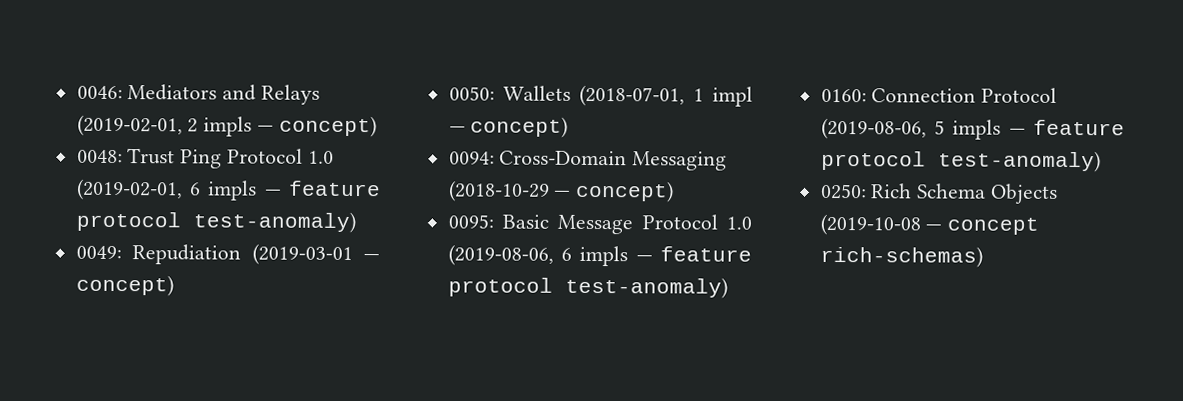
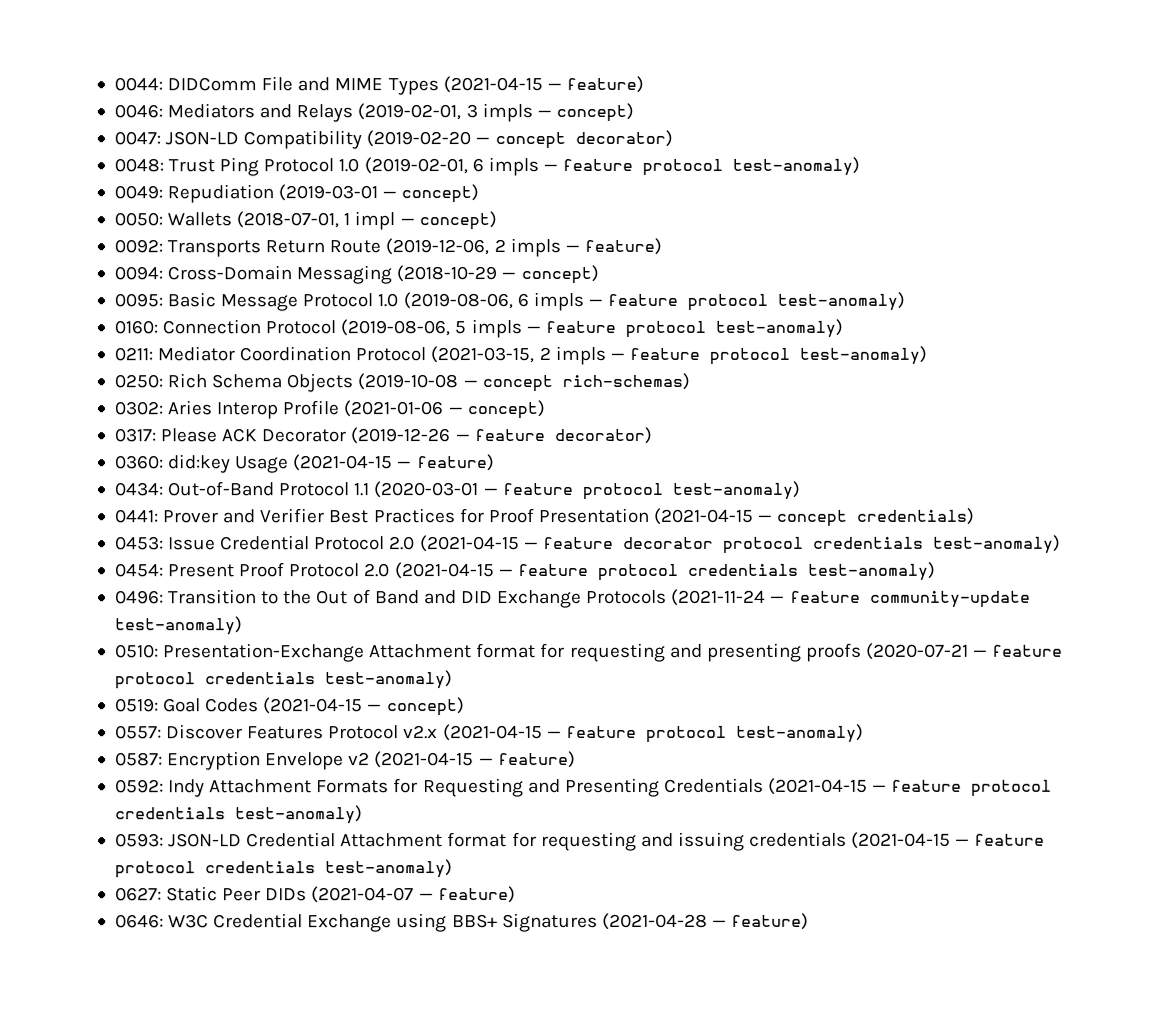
(76, 92) none -> [113,75,644,96] 0044: DIDComm File and MIME Types (2021-04-15 — feature) //
[187,118,199,133] 2 -> [465,104,478,119] 3
(377, 126) none -> [113,129,673,150] // 0047: JSON-LD Compatibility (2019-02-20 — concept decorator)
(569, 127) none -> [113,237,662,258] // 0092: Transports Return Route (2019-12-06, 2 impls — feature)
(1101, 161) none -> [113,345,927,366] // 0211: Mediator Coordination Protocol (2021-03-15, 2 impls — feature protocol test-anomaly)
(983, 256) none -> [113,400,545,420] [113,426,652,445] [113,454,494,474] [113,480,800,500] [113,507,976,527] [114,534,1061,554] [114,561,936,581] [114,588,1031,609] [114,616,243,636] [114,642,1064,663] [114,670,453,690] [114,697,465,717] [114,723,864,743] [114,751,576,771] [114,777,1053,798] [114,805,363,825] [114,831,1046,852] [114,859,453,879] [114,886,516,904] [114,912,810,933] // 0302: Aries Interop Profile (2021-01-06 — concept) // 0317: Please ACK Decorator (2019-12-26 — feature decorator) // 0360: did:key Usage (2021-04-15 — feature) // 0434: Out-of-Band Protocol 1.1 (2020-03-01 — feature protocol test-anomaly) // 0441: Prover and Verifier Best Practices for Proof Presentation (2021-04-15 — concept credentials) // 0453: Issue Credential Protocol 2.0 (2021-04-15 — feature decorator protocol credentials test-anomaly) // 0454: Present Proof Protocol 2.0 (2021-04-15 — feature protocol credentials test-anomaly) // 0496: Transition to the Out of Band and DID Exchange Protocols (2021-11-24 — feature community-update test-anomaly) // 0510: Presentation-Exchange Attachment format for requesting and presenting proofs (2020-07-21 — feature protocol credentials test-anomaly) // 0519: Goal Codes (2021-04-15 — concept) // 0557: Discover Features Protocol v2.x (2021-04-15 — feature protocol test-anomaly) // 0587: Encryption Envelope v2 (2021-04-15 — feature) // 0592: Indy Attachment Formats for Requesting and Presenting Credentials (2021-04-15 — feature protocol credentials test-anomaly) // 0593: JSON-LD Credential Attachment format for requesting and issuing credentials (2021-04-15 — feature protocol credentials test-anomaly) // 0627: Static Peer DIDs (2021-04-07 — feature) // 0646: W3C Credential Exchange using BBS+ Signatures (2021-04-28 — feature)

